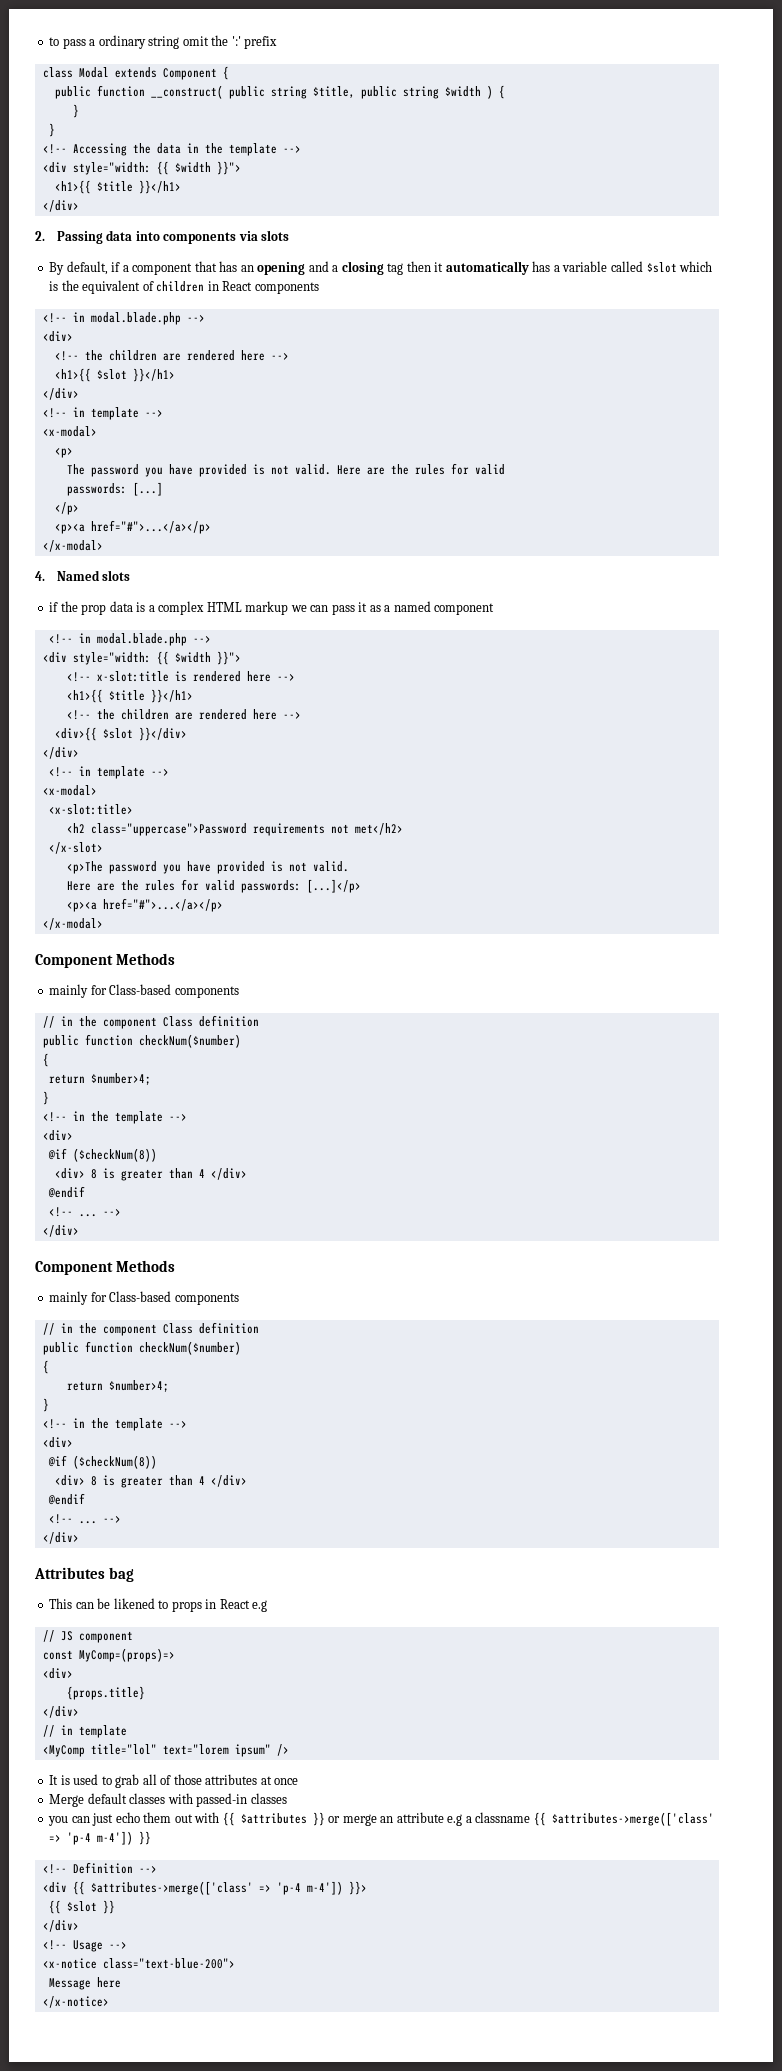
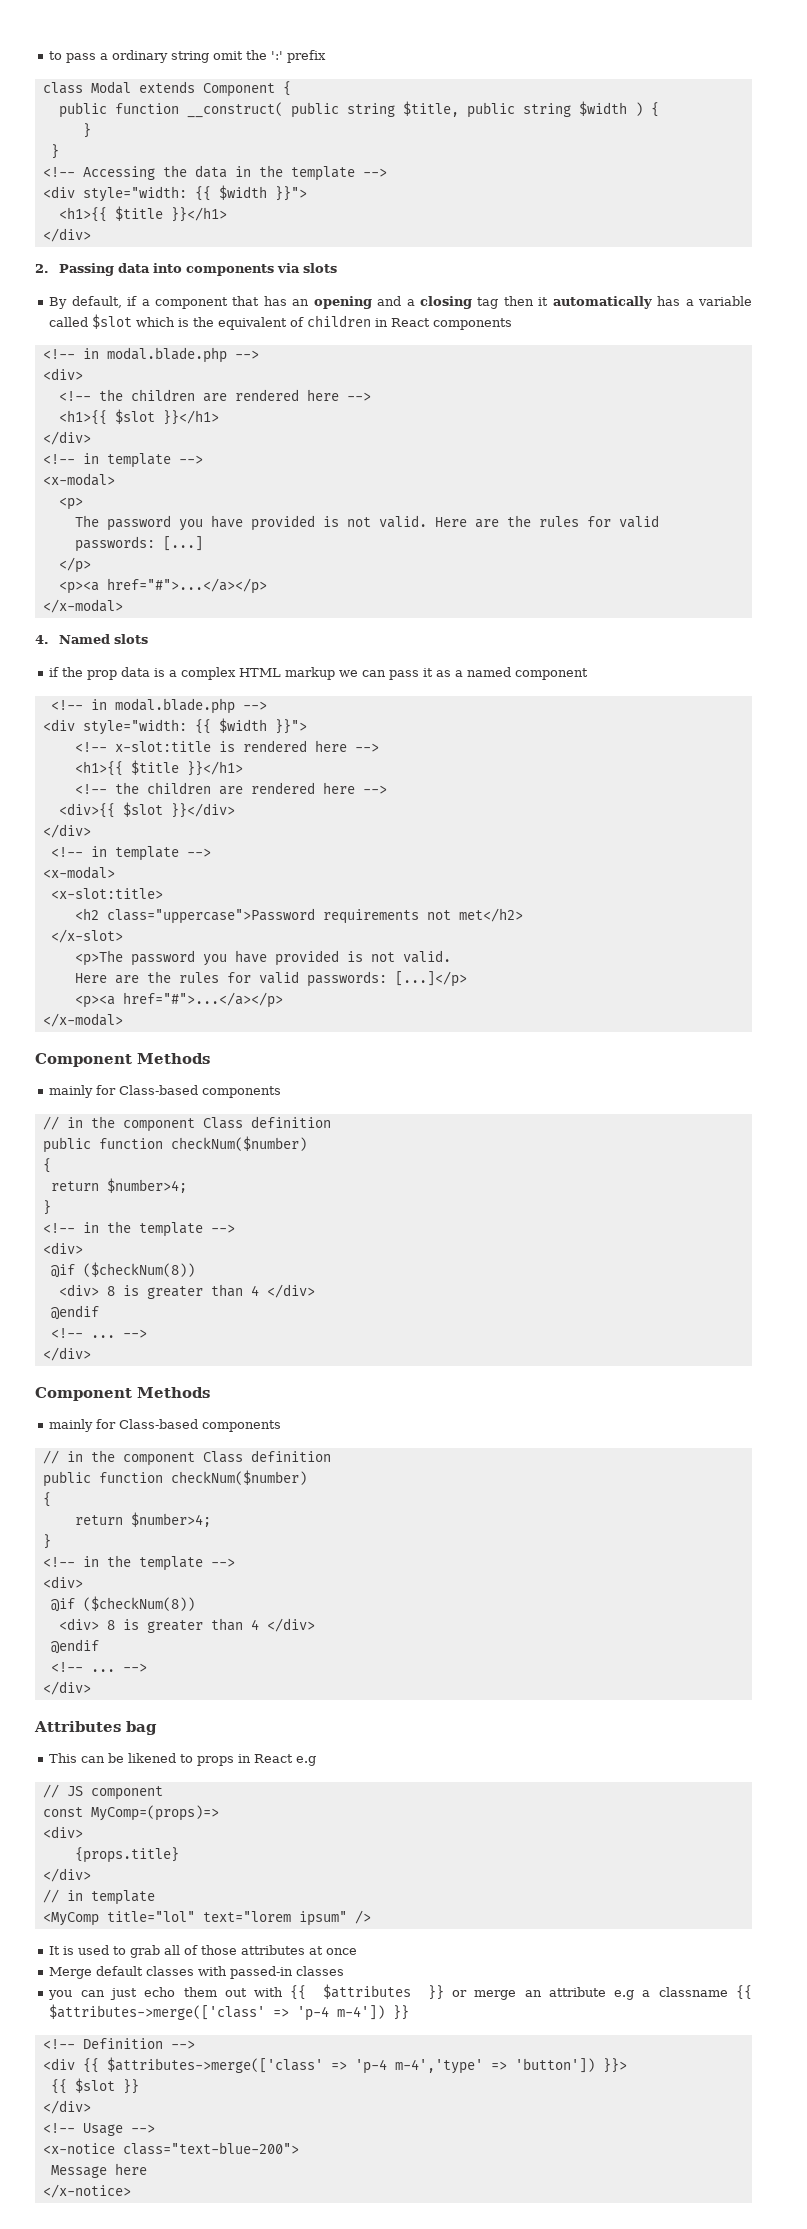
[306,1881,343,1895] m-4']) -> [394,2058,595,2074] m-4','type' => 'button'])

